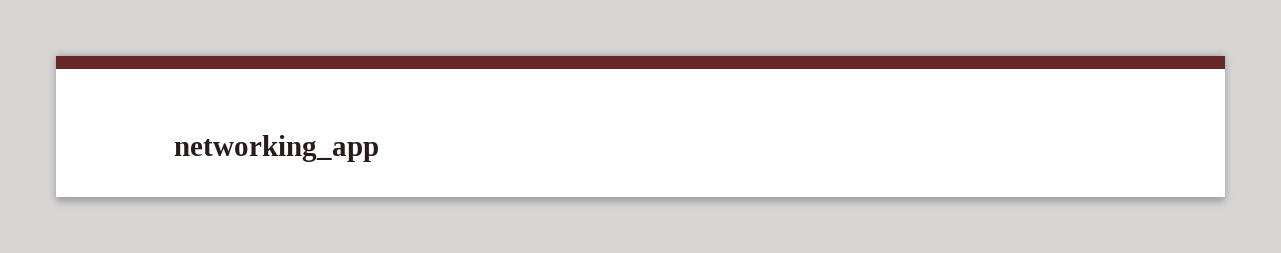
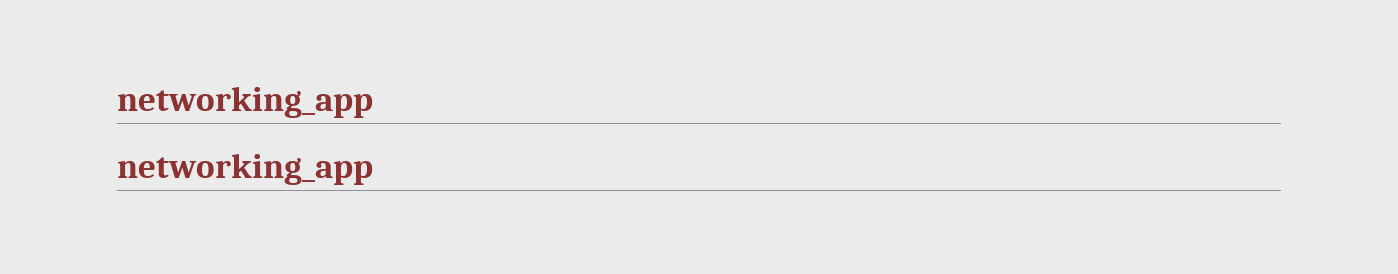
[174,135,379,162] networking_app -> [117,86,373,118] [117,153,373,185] networking_app // networking_app

